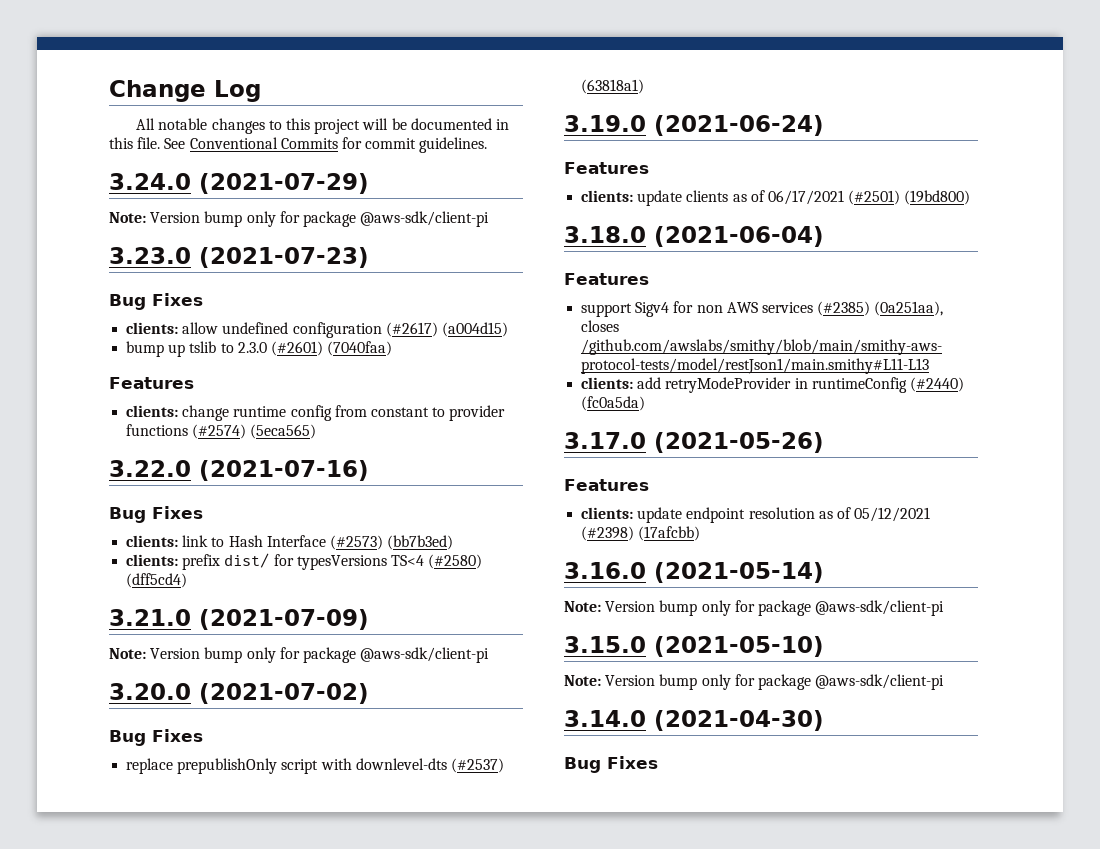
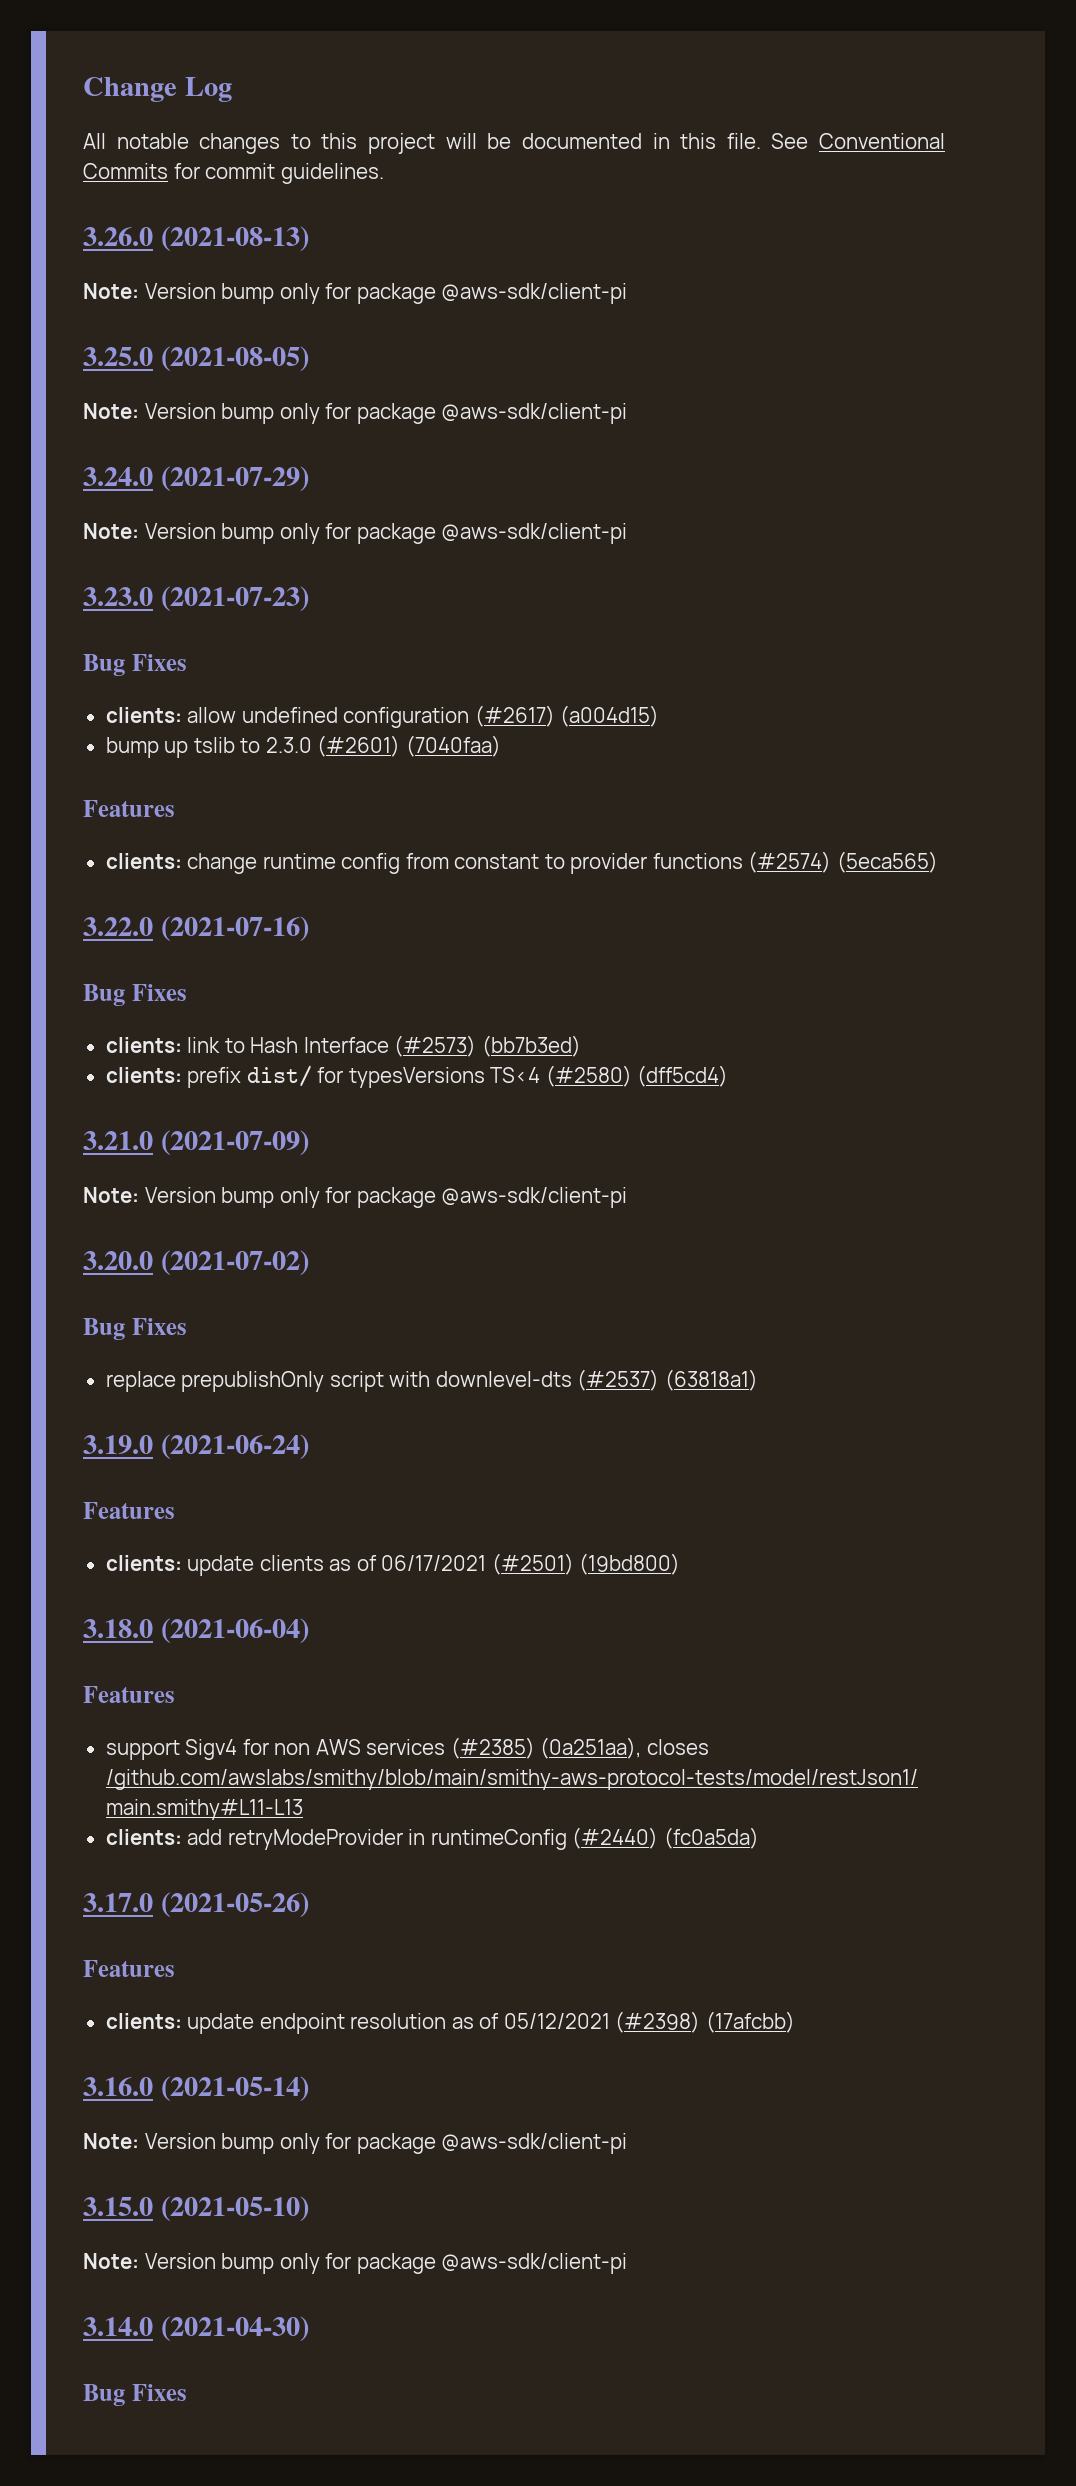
(488, 145) none -> [83,226,309,251] [83,283,628,304] [83,346,309,371] [83,403,628,424] // 3.26.0 (2021-08-13) // Note: Version bump only for package @aws-sdk/client-pi // 3.25.0 (2021-08-05) // Note: Version bump only for package @aws-sdk/client-pi

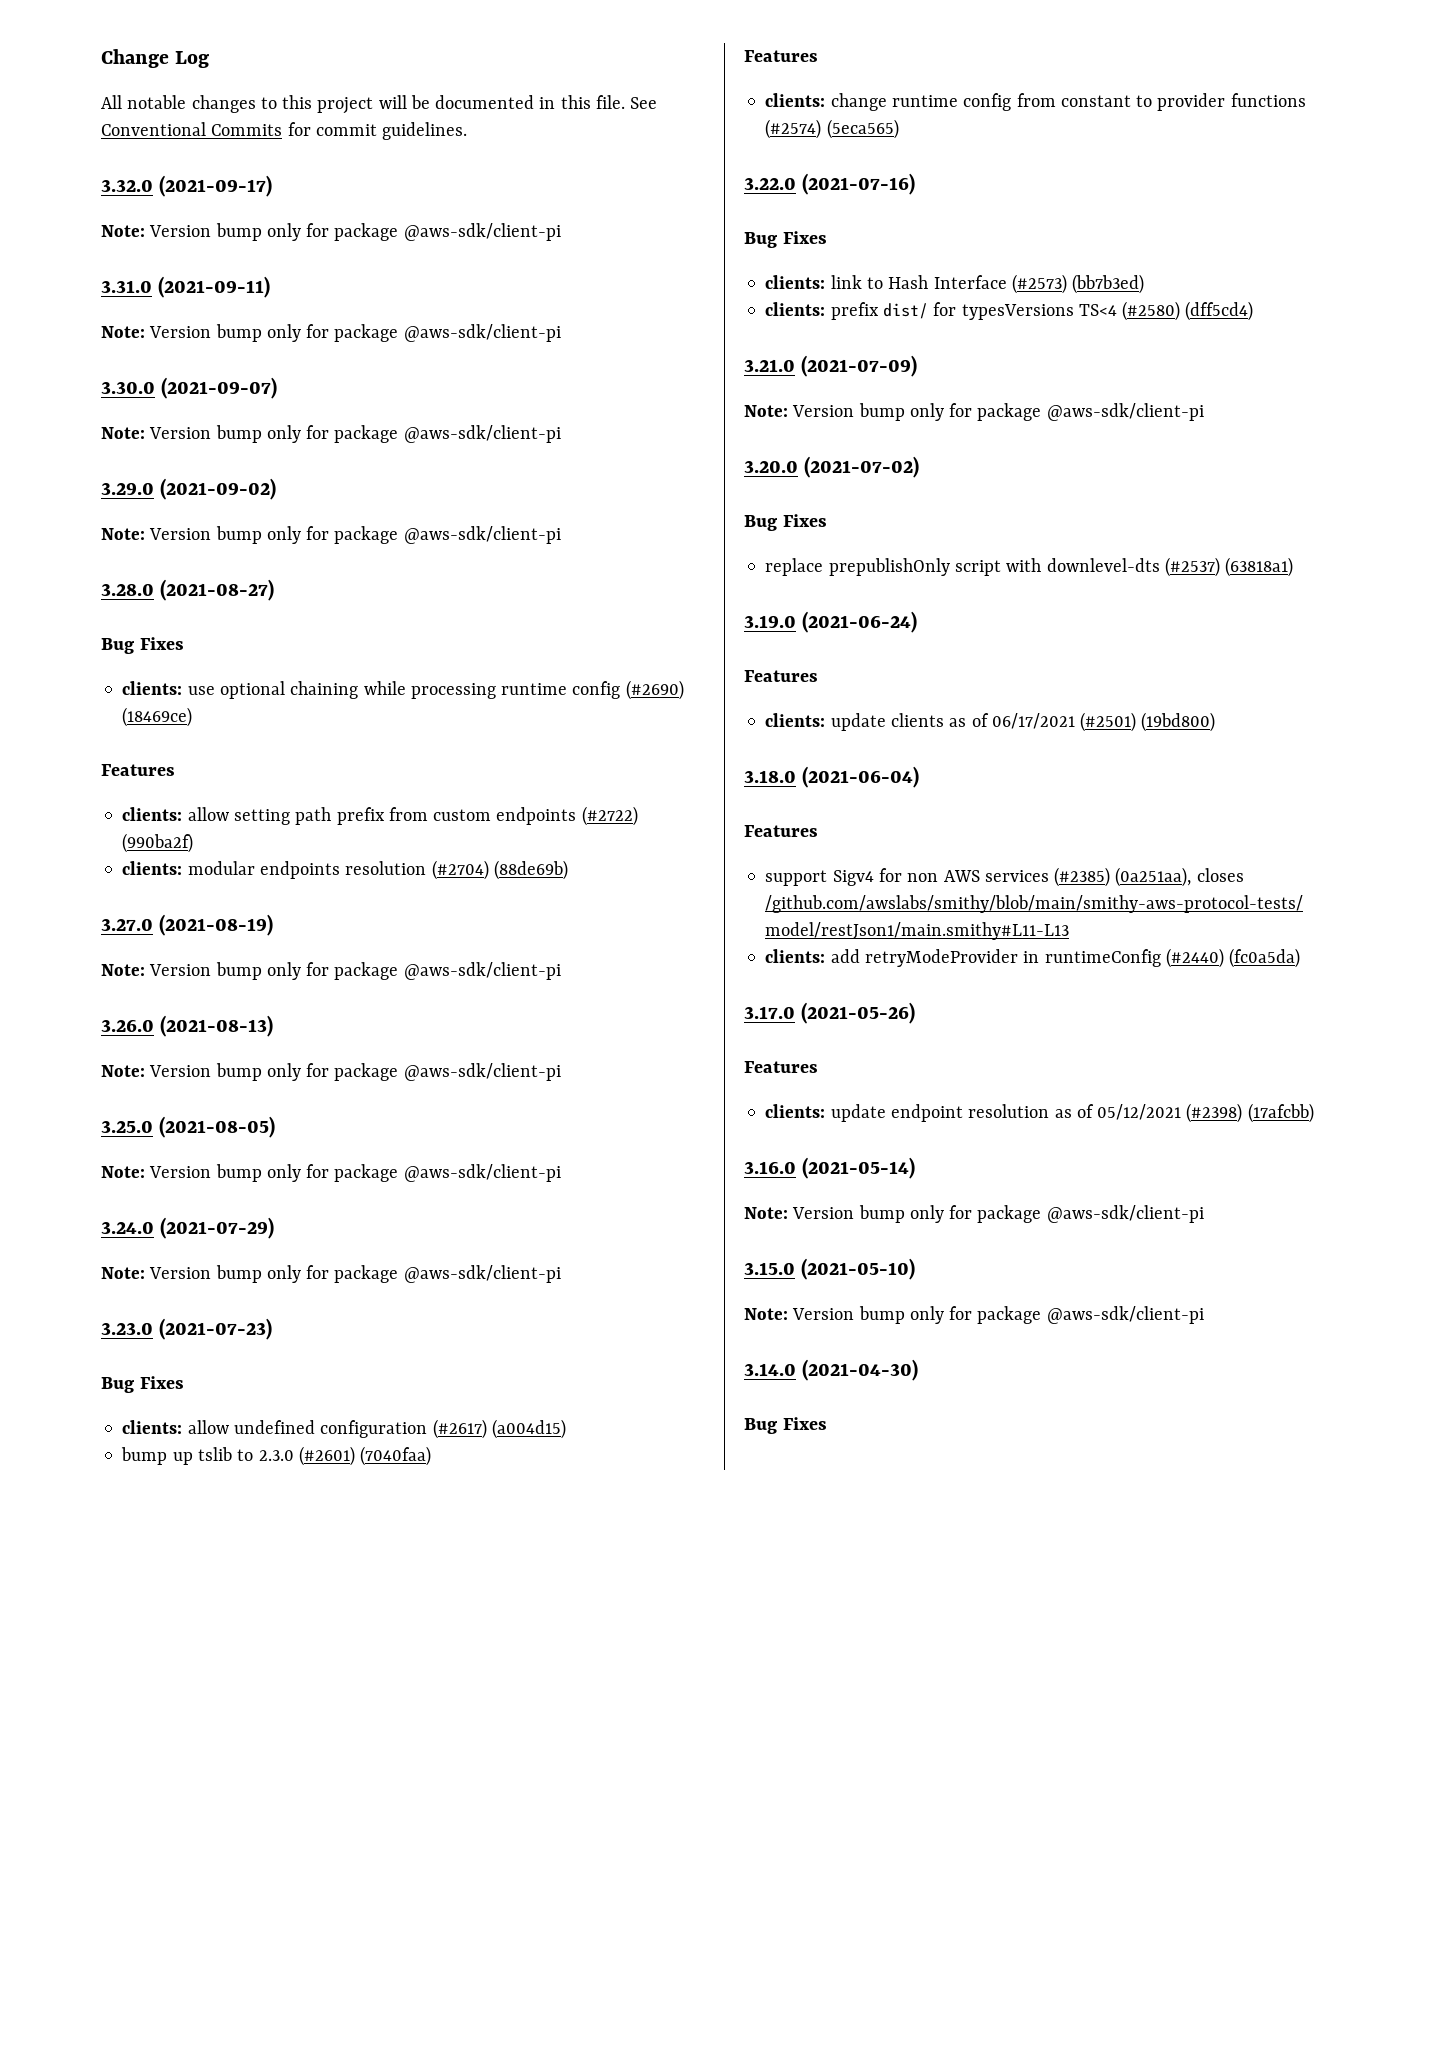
(384, 173) none -> [101,175,273,197] [101,223,561,241] [101,276,271,298] [101,324,561,342] [101,377,278,399] [101,425,561,443] [101,478,277,500] [101,526,561,544] [101,579,275,601] [101,637,184,654] [122,680,684,700] [122,707,193,727] [101,764,175,776] [122,806,638,826] [122,833,194,853] [122,860,568,880] [101,914,274,936] [101,962,561,980] // 3.32.0 (2021-09-17) // Note: Version bump only for package @aws-sdk/client-pi // 3.31.0 (2021-09-11) // Note: Version bump only for package @aws-sdk/client-pi // 3.30.0 (2021-09-07) // Note: Version bump only for package @aws-sdk/client-pi // 3.29.0 (2021-09-02) // Note: Version bump only for package @aws-sdk/client-pi // 3.28.0 (2021-08-27) // Bug Fixes // clients: use optional chaining while processing runtime config (#2690) (18469ce) // Features // clients: allow setting path prefix from custom endpoints (#2722) (990ba2f) // clients: modular endpoints resolution (#2704) (88de69b) // 3.27.0 (2021-08-19) // Note: Version bump only for package @aws-sdk/client-pi

